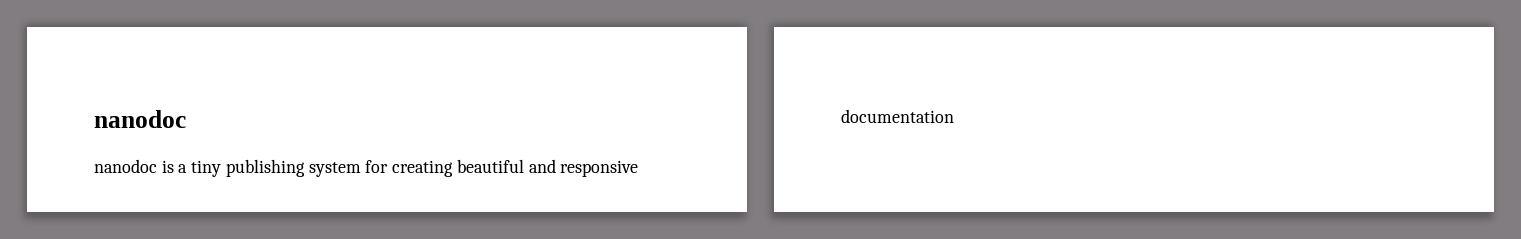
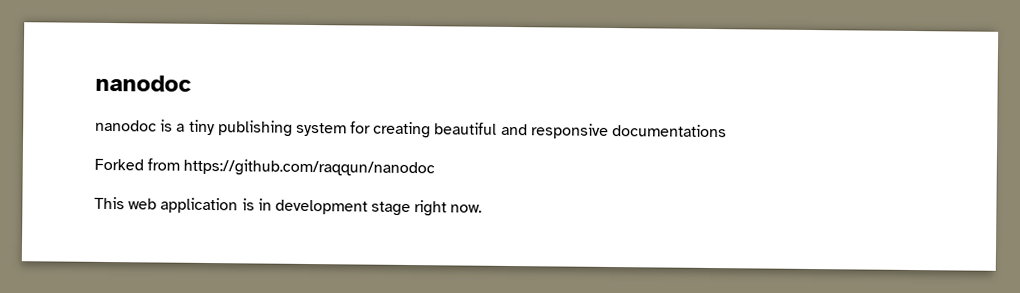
[841,109,954,123] documentation -> [612,124,728,138] [94,158,436,178] [94,196,483,217] documentations // Forked from https://github.com/raqqun/nanodoc // This web application is in development stage right now.

